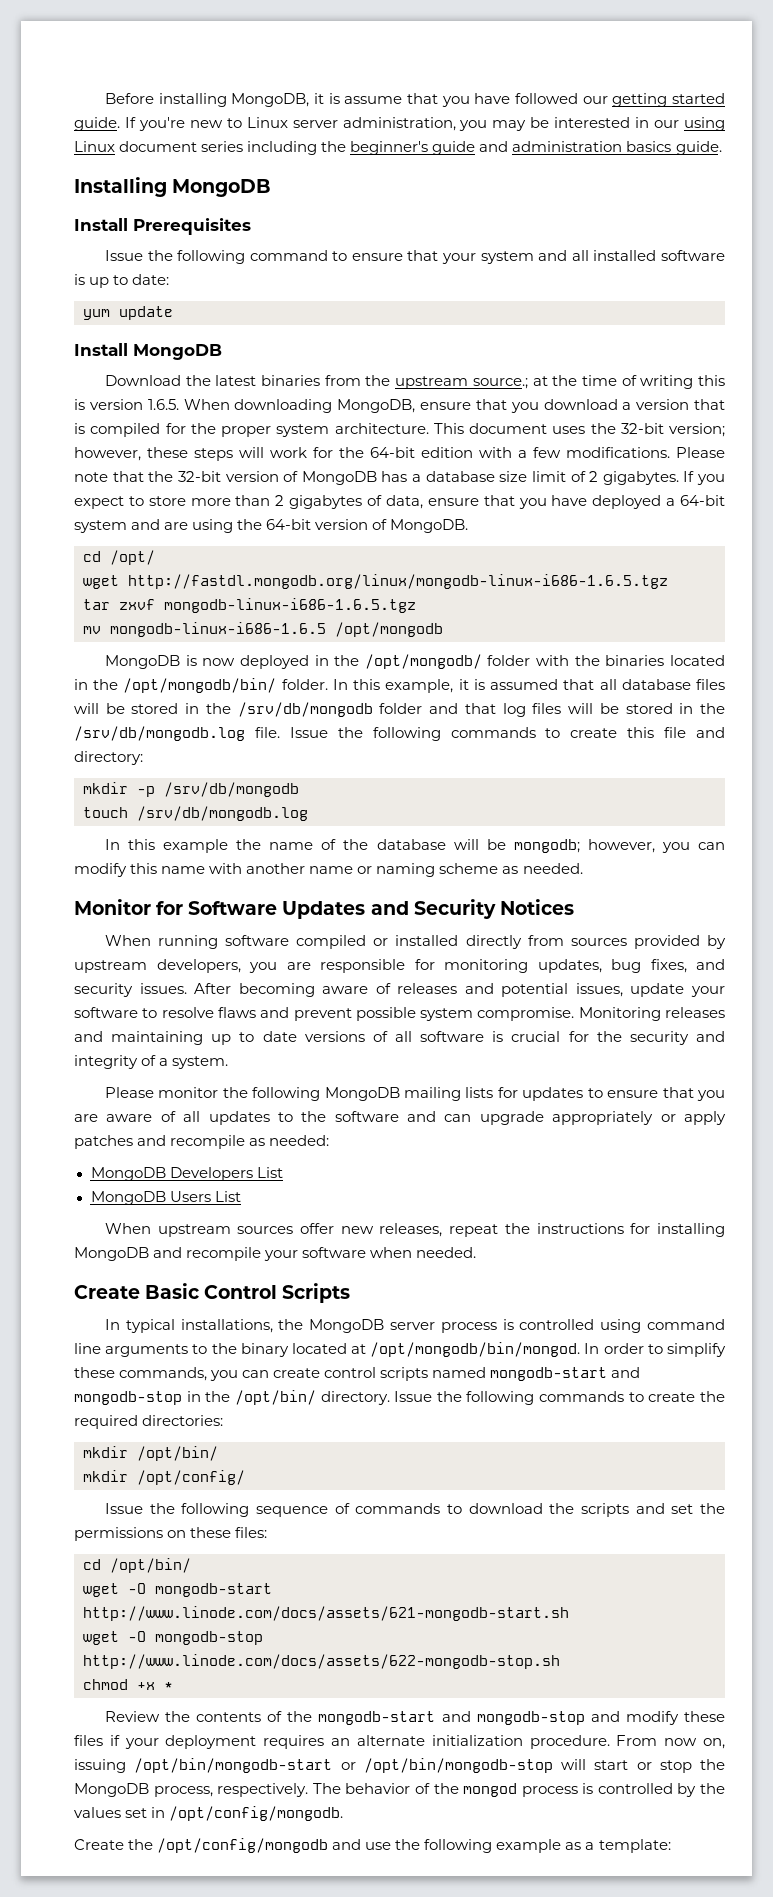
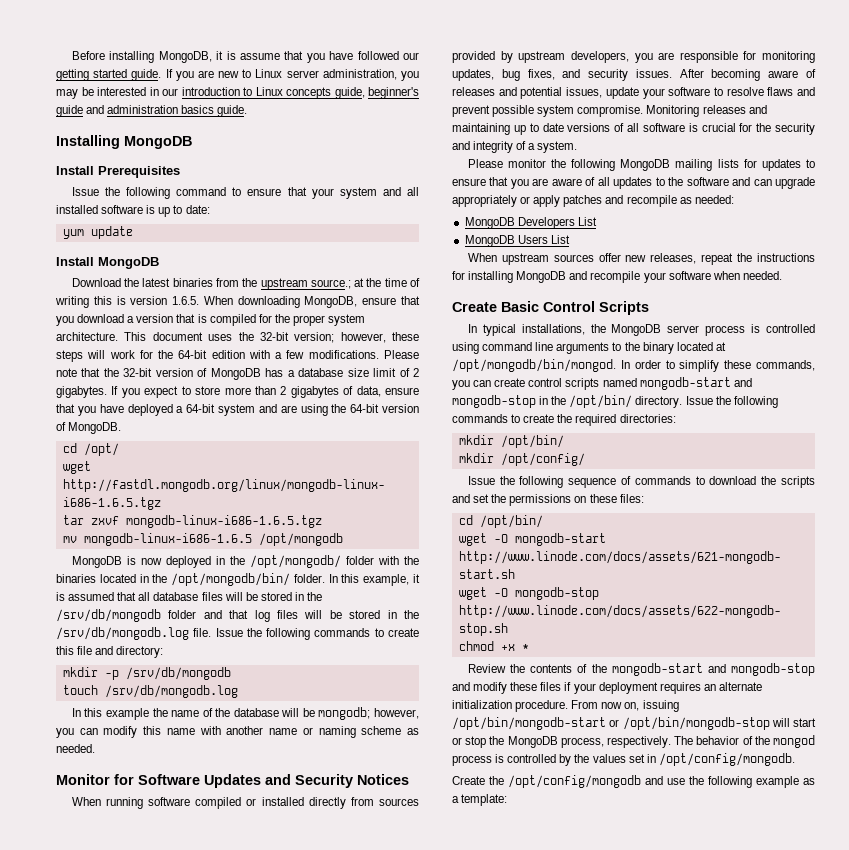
[138,117,185,131] you're -> [175,70,214,81] you are
[684,117,726,131] [74,141,347,155] using Linux document series including the -> [181,87,365,99] introduction to Linux concepts guide,

